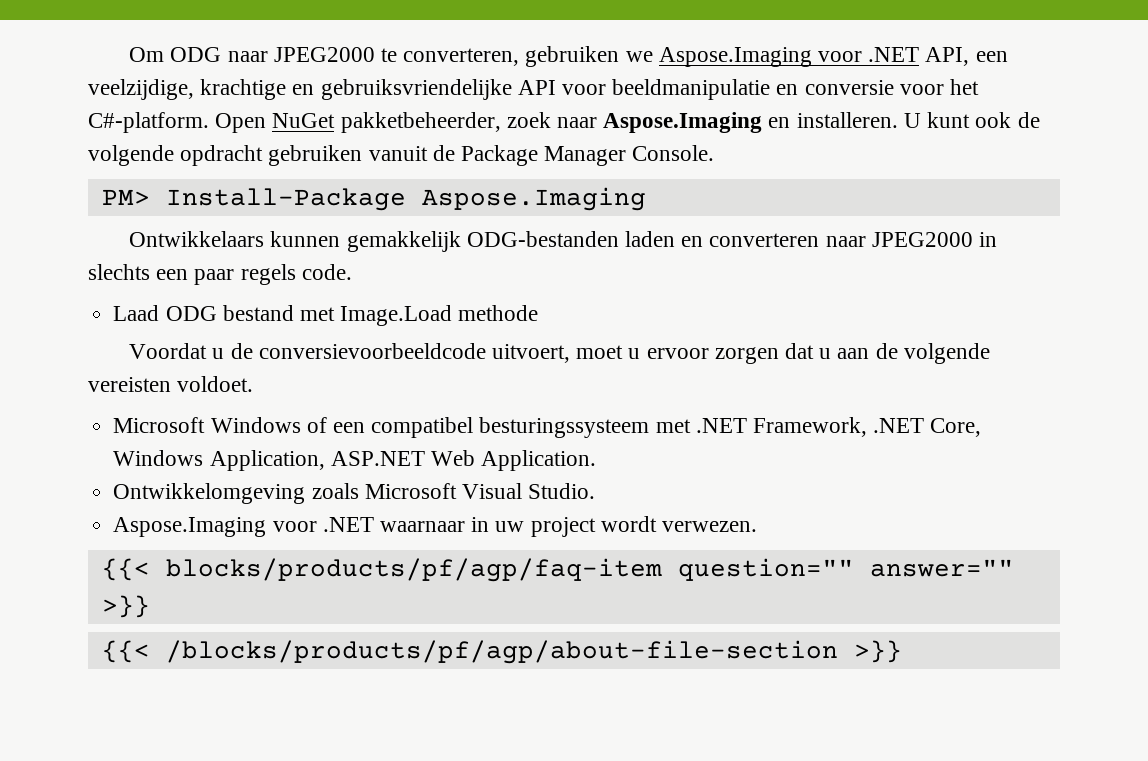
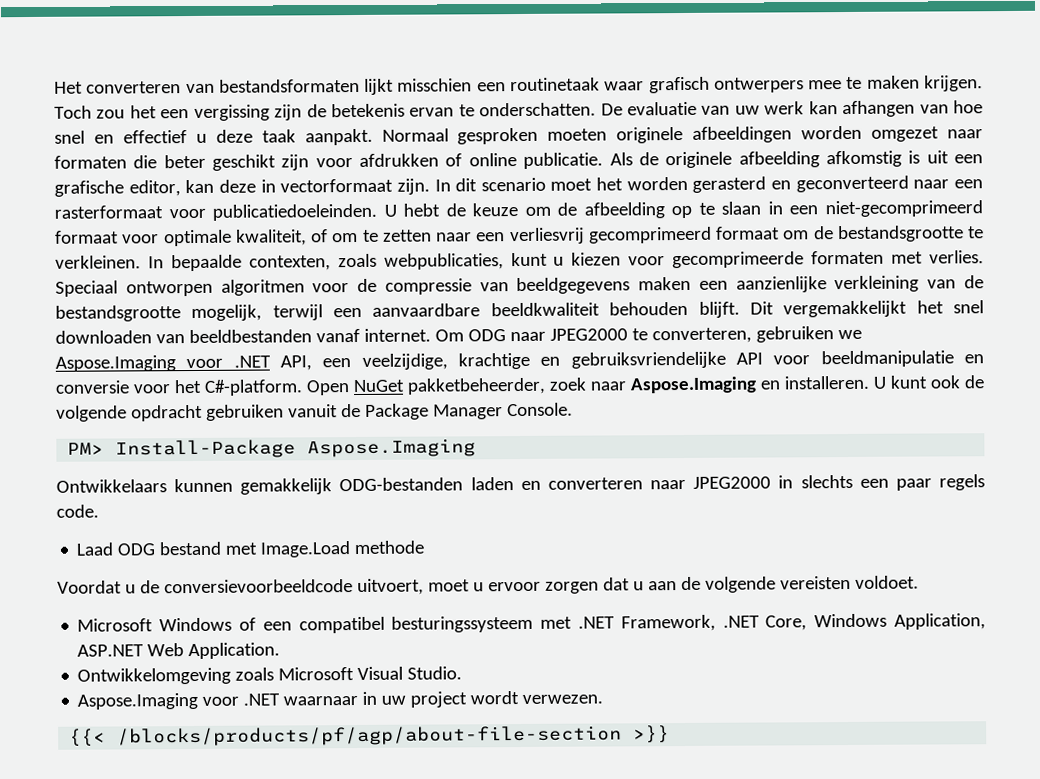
(129, 54) none -> [54,75,984,95] [54,100,984,121] [54,125,984,146] [54,150,984,171] [54,175,983,197] [54,200,983,221] [55,225,984,247] [55,250,984,272] [55,275,984,297] [55,300,985,322] [55,328,431,344] Het converteren van bestandsformaten lijkt misschien een routinetaak waar grafisch ontwerpers mee te maken krijgen. Toch zou het een vergissing zijn de betekenis ervan te onderschatten. De evaluatie van uw werk kan afhangen van hoe snel en effectief u deze taak aanpakt. Normaal gesproken moeten originele afbeeldingen worden omgezet naar formaten die beter geschikt zijn voor afdrukken of online publicatie. Als de originele afbeelding afkomstig is uit een grafische editor, kan deze in vectorformaat zijn. In dit scenario moet het worden gerasterd en geconverteerd naar een rasterformaat voor publicatiedoeleinden. U hebt de keuze om de afbeelding op te slaan in een niet-gecomprimeerd formaat voor optimale kwaliteit, of om te zetten naar een verliesvrij gecomprimeerd formaat om de bestandsgrootte te verkleinen. In bepaalde contexten, zoals webpublicaties, kunt u kiezen voor gecomprimeerde formaten met verlies. Speciaal ontworpen algoritmen voor de compressie van beeldgegevens maken een aanzienlijke verkleining van de bestandsgrootte mogelijk, terwijl een aanvaardbare beeldkwaliteit behouden blijft. Dit vergemakkelijkt het snel downloaden van beeldbestanden vanaf internet.
[101,558,1014,582] [101,595,150,618] // {{< blocks/products/pf/agp/faq-item question="" answer="" >}} -> (604, 699) none

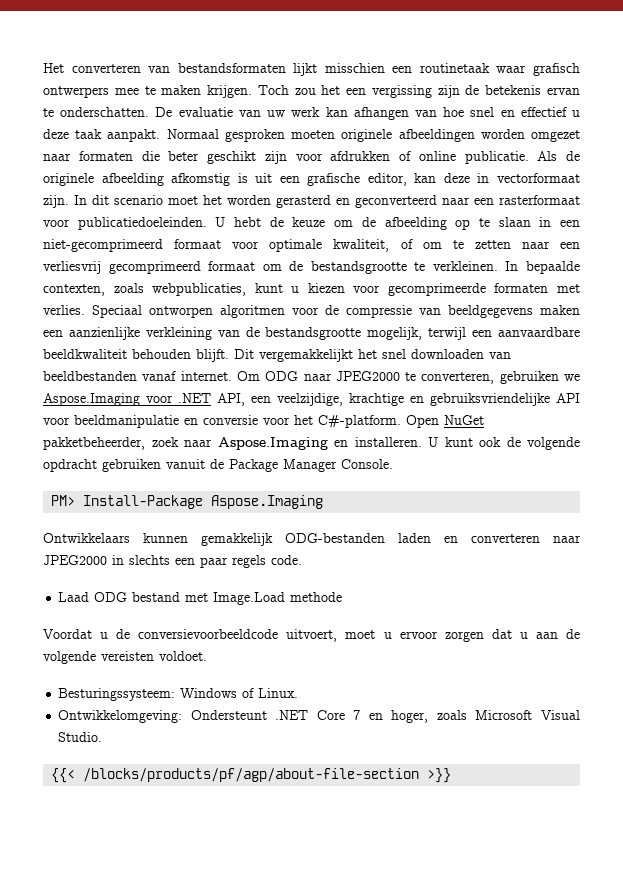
[77,618,154,632] Microsoft -> [58,688,176,701] Besturingssysteem:
[262,613,986,634] [77,642,281,660] [77,666,463,685] [77,691,604,710] een compatibel besturingssysteem met .NET Framework, .NET Core, Windows Application, ASP.NET Web Application. // Ontwikkelomgeving zoals Microsoft Visual Studio. // Aspose.Imaging voor .NET waarnaar in uw project wordt verwezen. -> [258,688,299,698] [58,710,580,723] [58,732,103,742] Linux. // Ontwikkelomgeving: Ondersteunt .NET Core 7 en hoger, zoals Microsoft Visual Studio.

